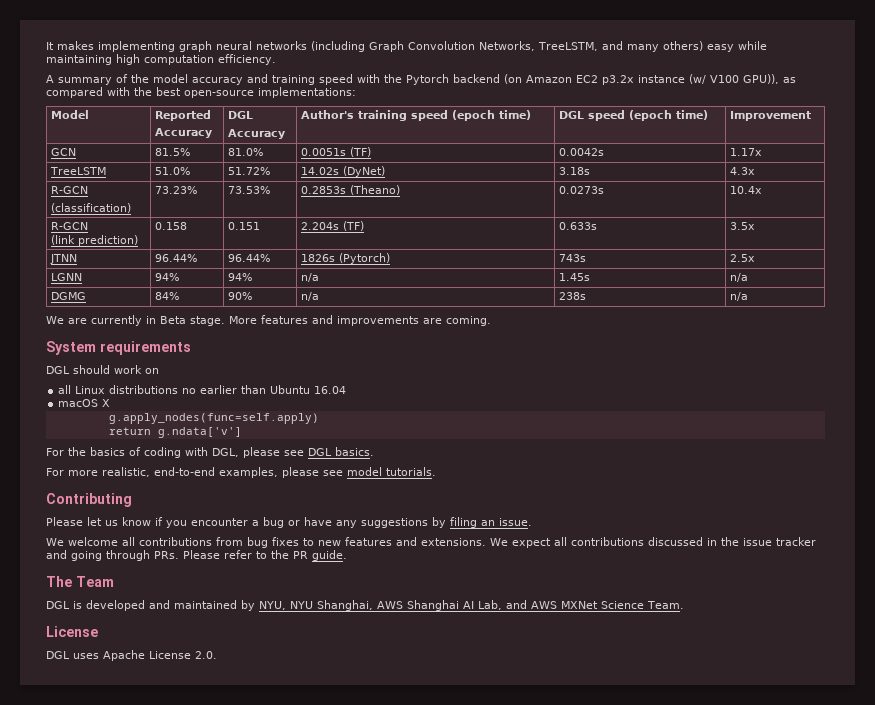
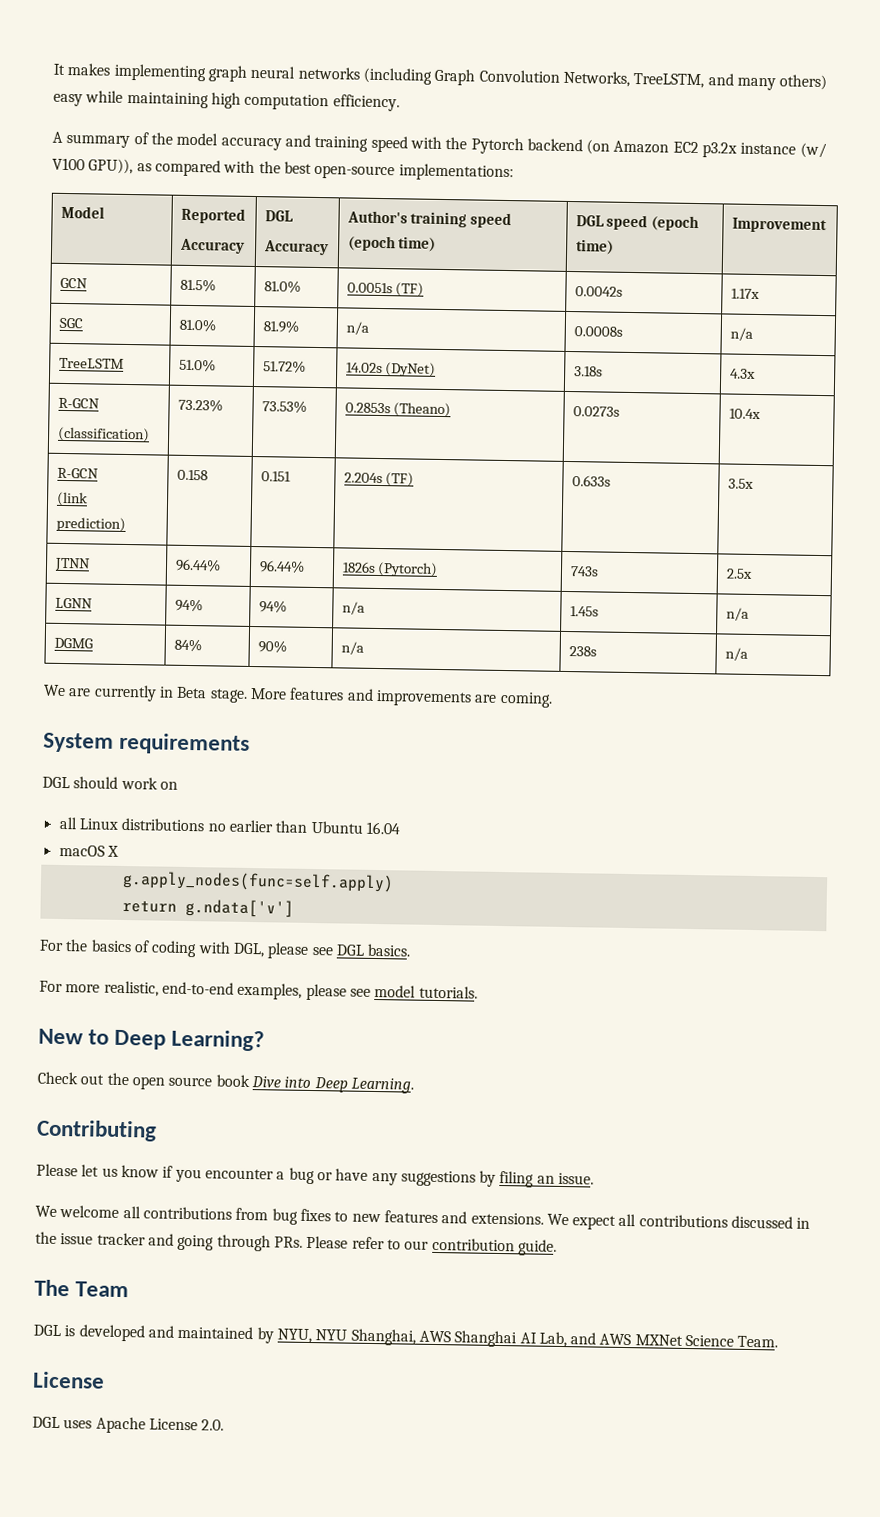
(762, 152) none -> [58,317,83,329] [178,318,216,332] [262,320,299,333] [345,321,369,335] [573,326,623,337] [729,327,753,341] // SGC | 81.0% | 81.9% | n/a | 0.0008s | n/a
(436, 471) none -> [38,1028,266,1052] [37,1071,414,1094] // New to Deep Learning? // Check out the open source book Dive into Deep Learning.
[271,550,308,559] the PR -> [404,1237,515,1252] our contribution

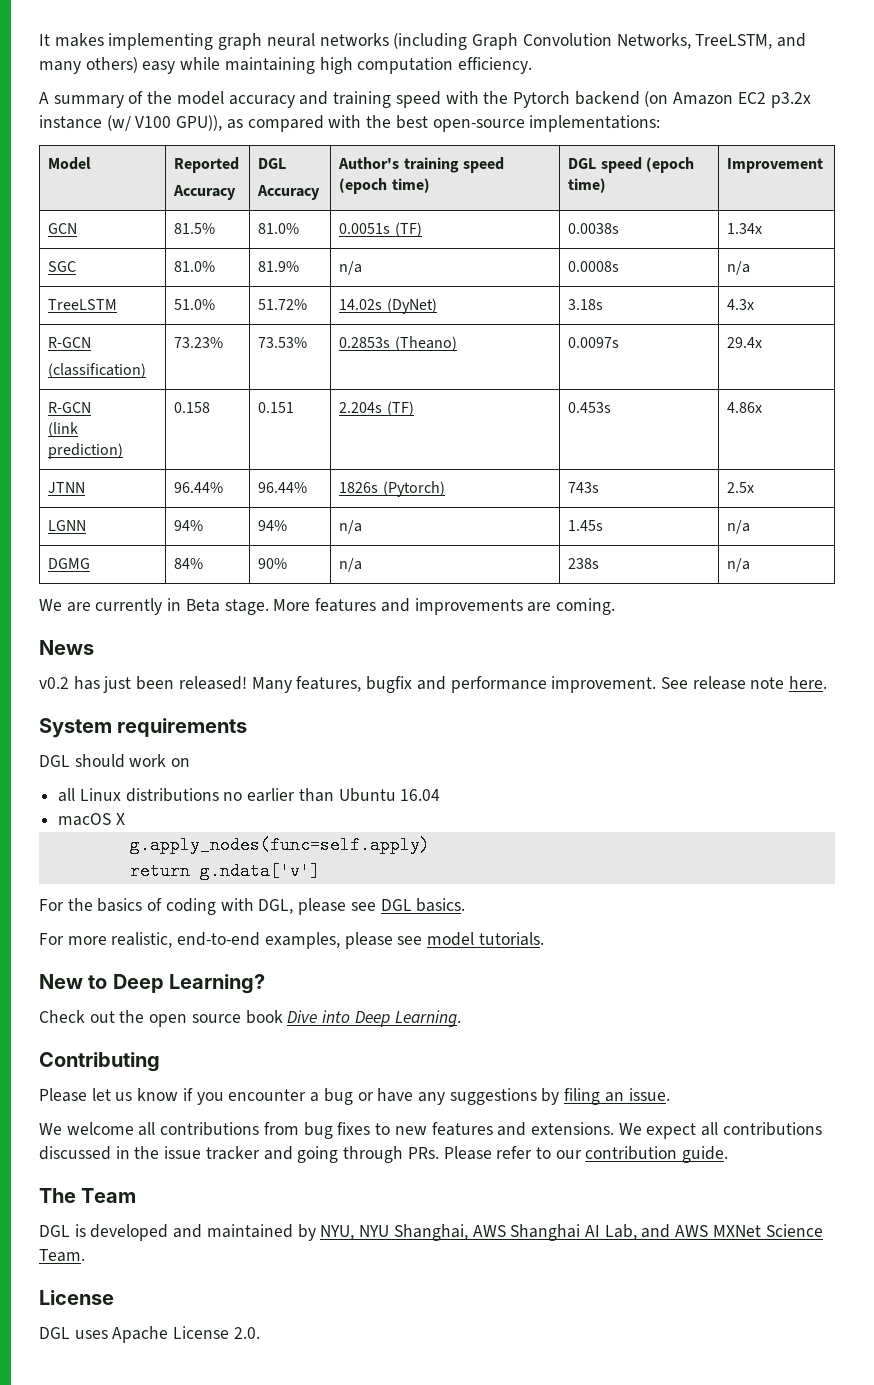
[574,286,623,297] [730,288,760,300] 0.0042s | 1.17x -> [568,223,620,234] [727,223,763,234] 0.0038s | 1.34x
[572,406,620,417] [728,408,761,420] 0.0273s | 10.4x -> [568,337,620,348] [727,337,763,348] 0.0097s | 29.4x
[571,475,611,487] [727,478,754,489] 0.633s | 3.5x -> [568,402,612,413] [727,402,763,413] 0.453s | 4.86x
(553, 699) none -> [39,640,94,655] [39,676,828,693] // News // v0.2 has just been released! Many features, bugfix and performance improvement. See release note here.

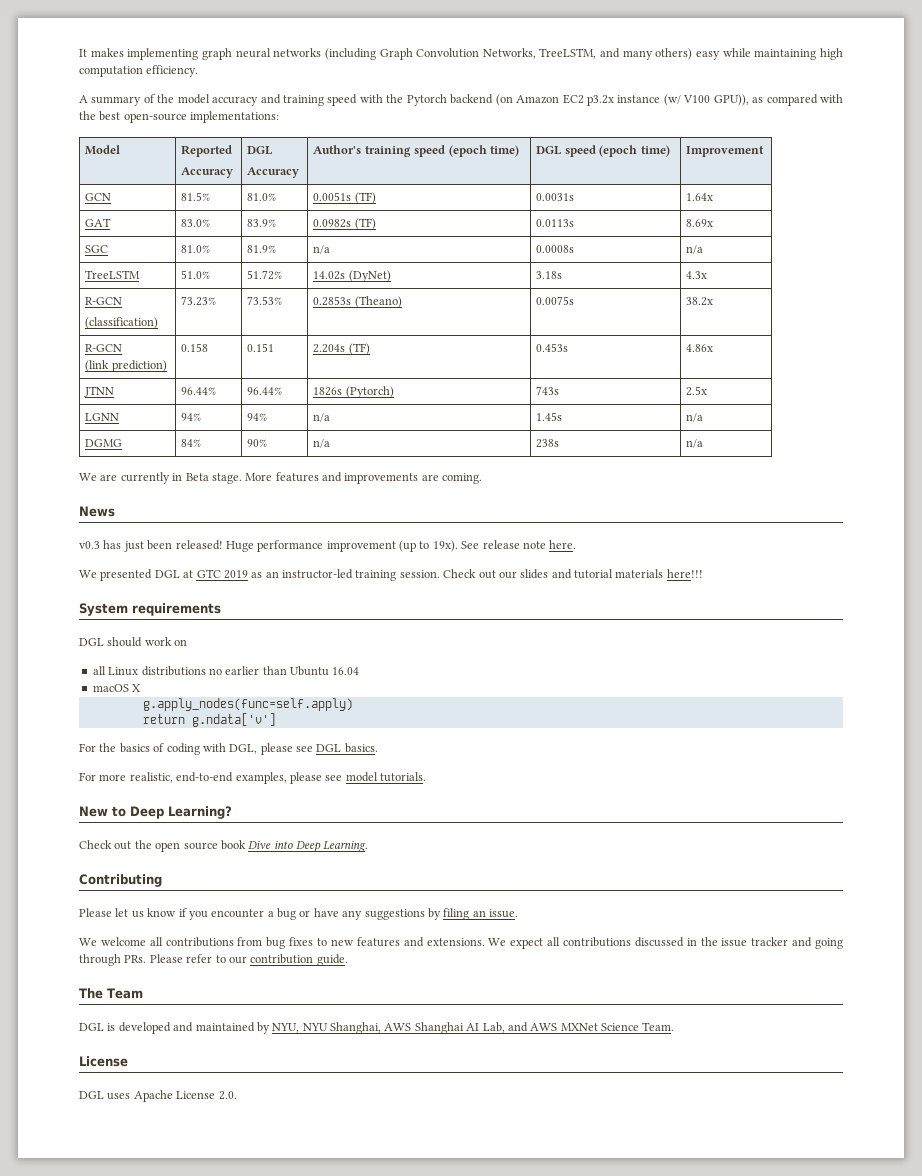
[568,223,620,234] [727,223,763,234] 0.0038s | 1.34x -> [536,193,575,201] [686,193,714,201] [85,218,112,227] [181,219,211,227] [247,219,277,227] [313,218,376,230] [536,219,575,227] [686,219,714,227] 0.0031s | 1.64x // GAT | 83.0% | 83.9% | 0.0982s (TF) | 0.0113s | 8.69x
[568,337,620,348] [727,337,763,348] 0.0097s | 29.4x -> [536,296,575,305] [686,297,714,306] 0.0075s | 38.2x
[39,677,69,689] v0.2 -> [79,541,100,549] v0.3
[251,676,828,693] Many features, bugfix and performance improvement. See release note here. -> [225,540,577,552] [79,569,703,581] Huge performance improvement (up to 19x). See release note here. // We presented DGL at GTC 2019 as an instructor-led training session. Check out our slides and tutorial materials here!!!

